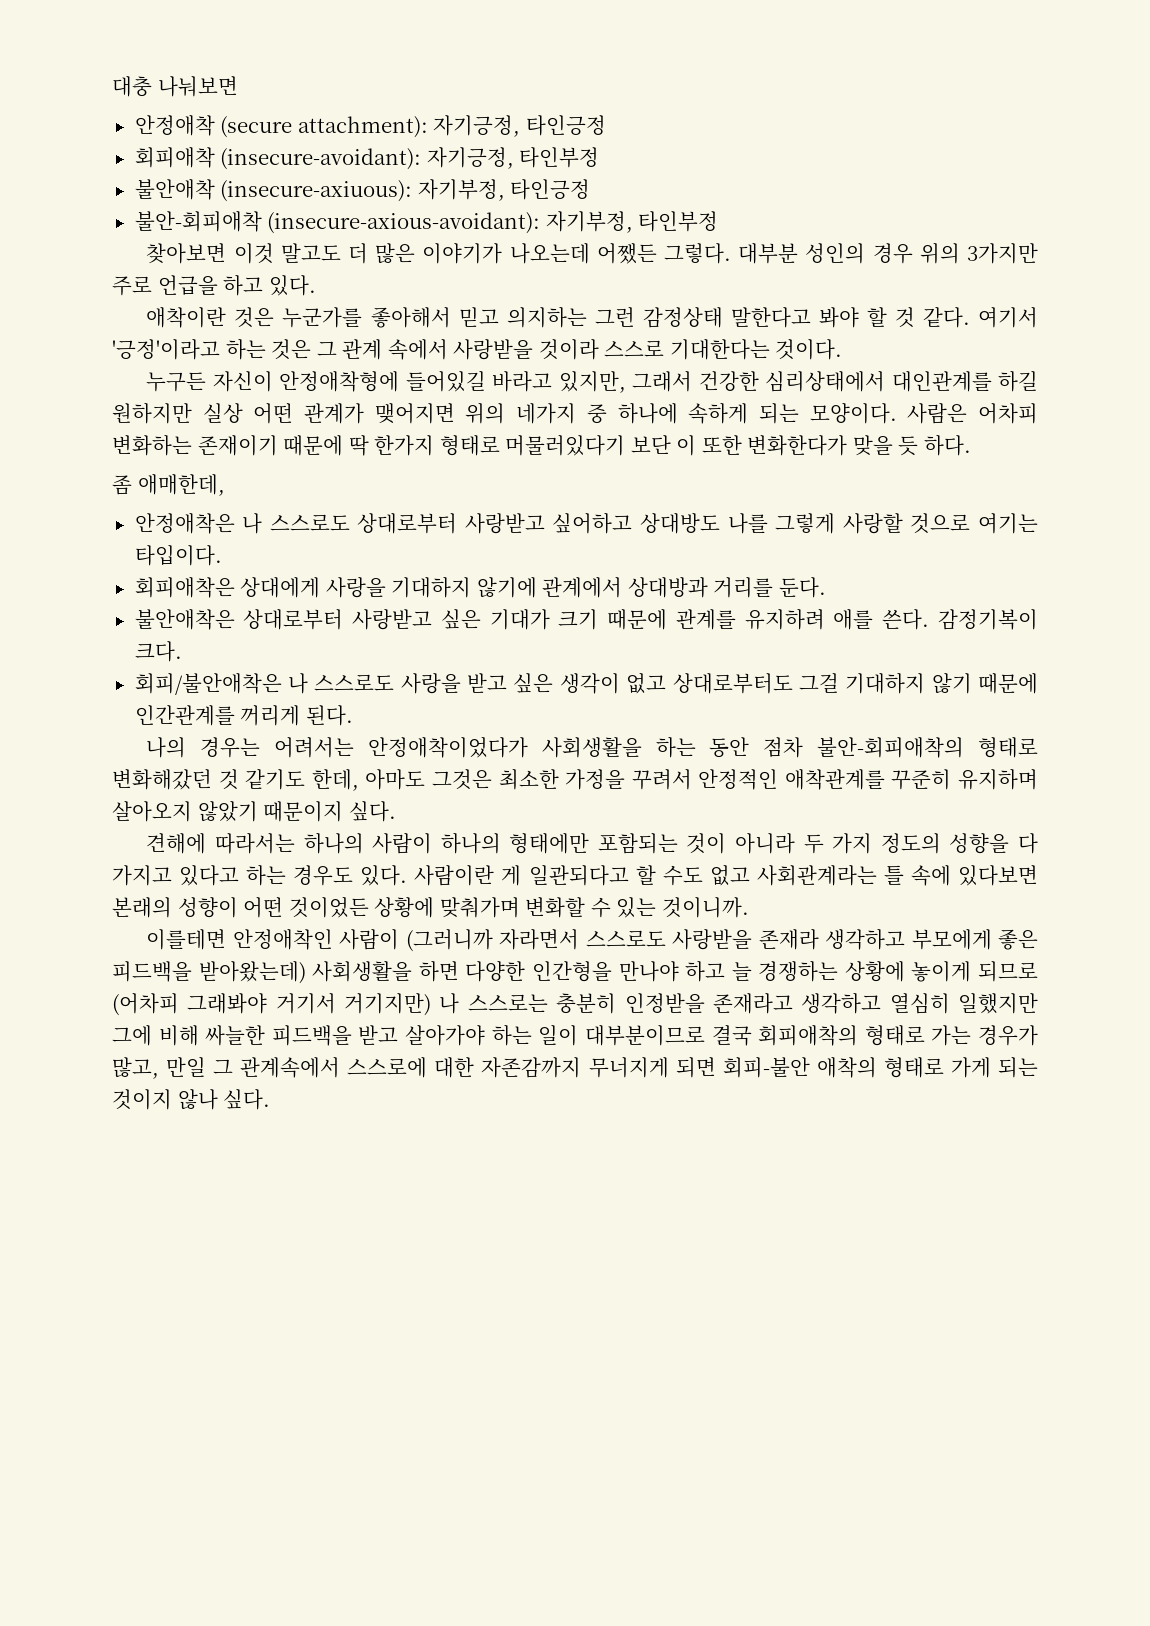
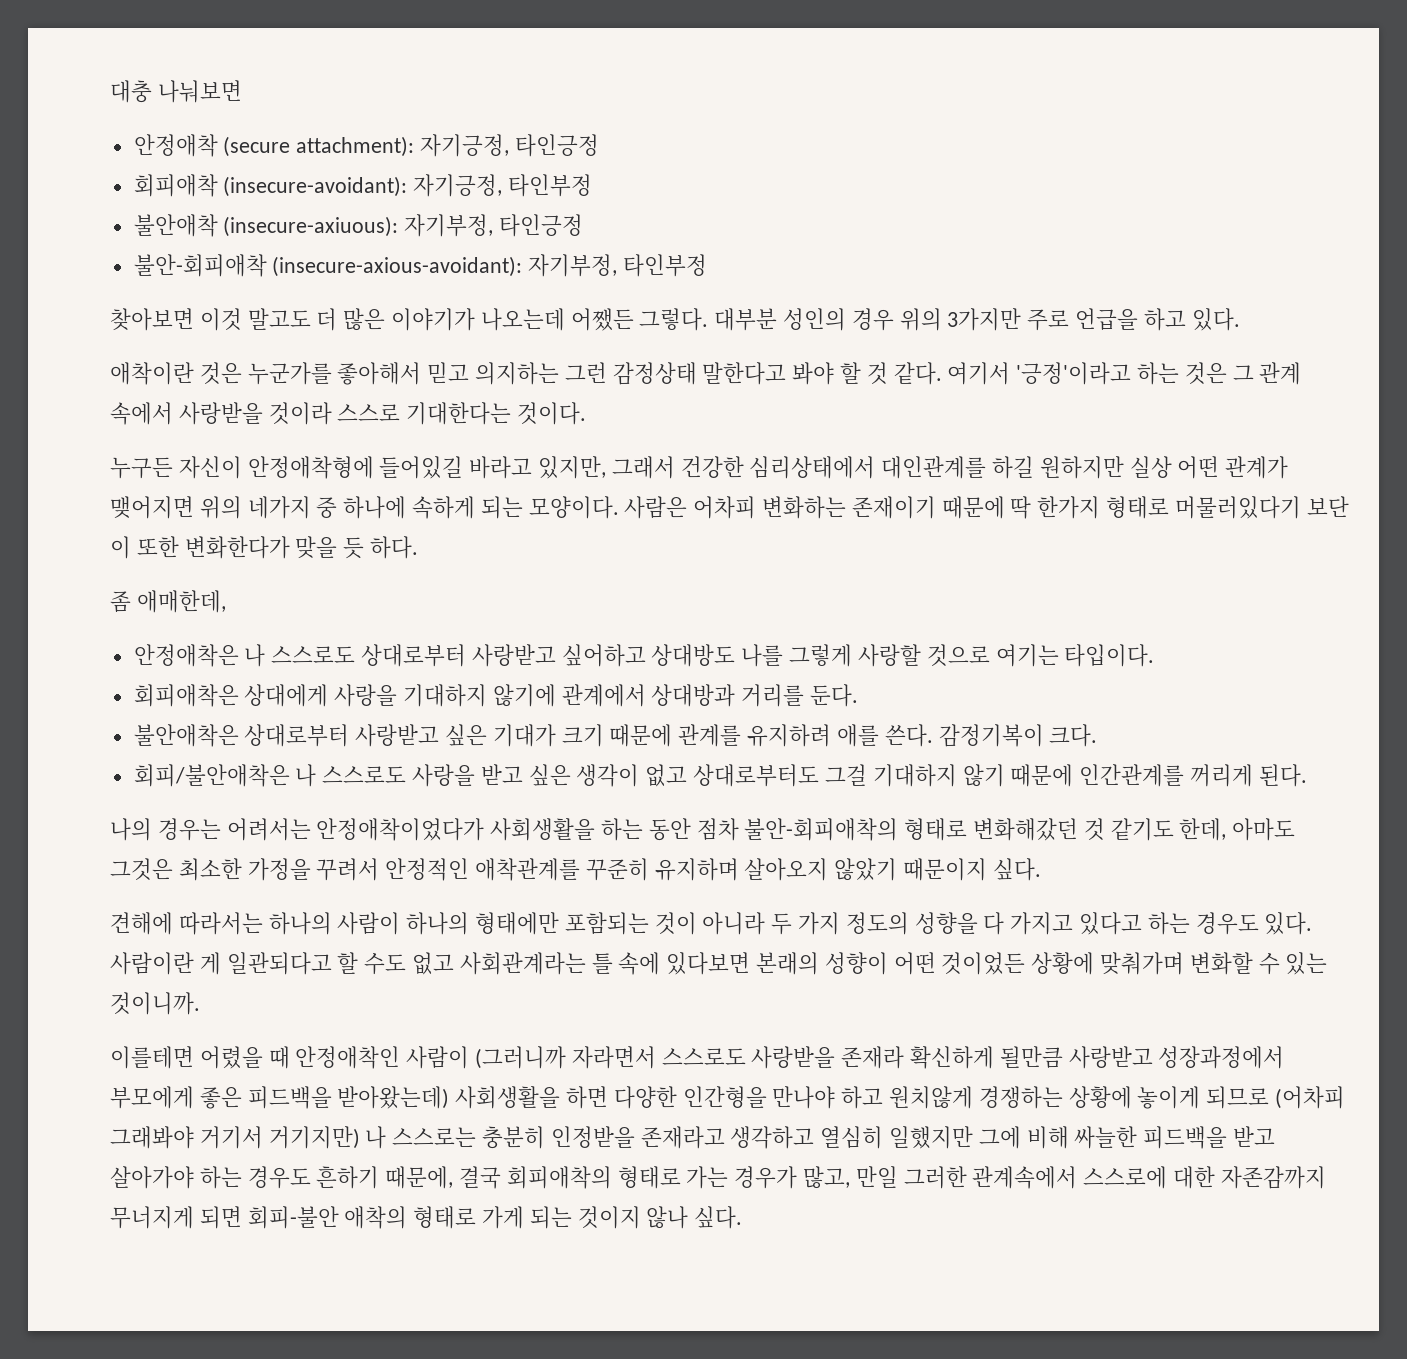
(227, 939) none -> [199,1046,290,1069] 어렸을 때
[825,929,906,950] 생각하고 -> [910,1046,1285,1069] 확신하게 될만큼 사랑받고 성장과정에서
[731,962,752,981] 늘 -> [889,1086,974,1109] 원치않게
[538,1025,705,1046] 일이 대부분이므로 -> [247,1166,454,1189] 경우도 흔하기 때문에,
[213,1059,234,1075] 그 -> [903,1166,967,1189] 그러한

